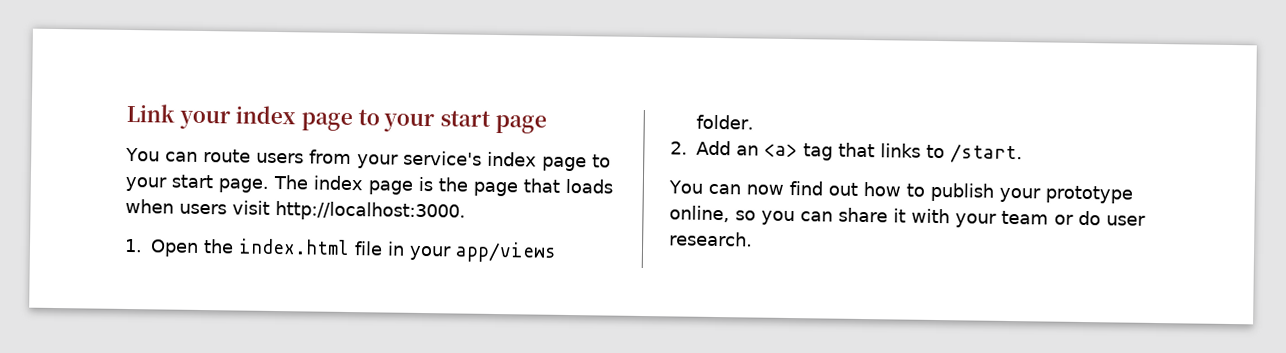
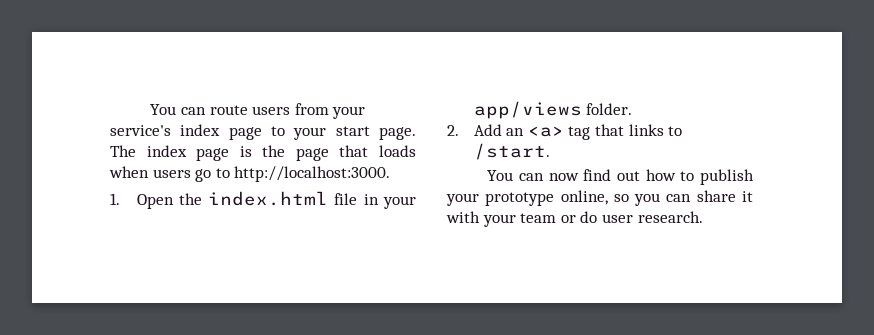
[126,103,547,134] Link your index page to your start page // -> (150, 109) none
[232,200,270,215] visit -> [195,168,230,182] go to

